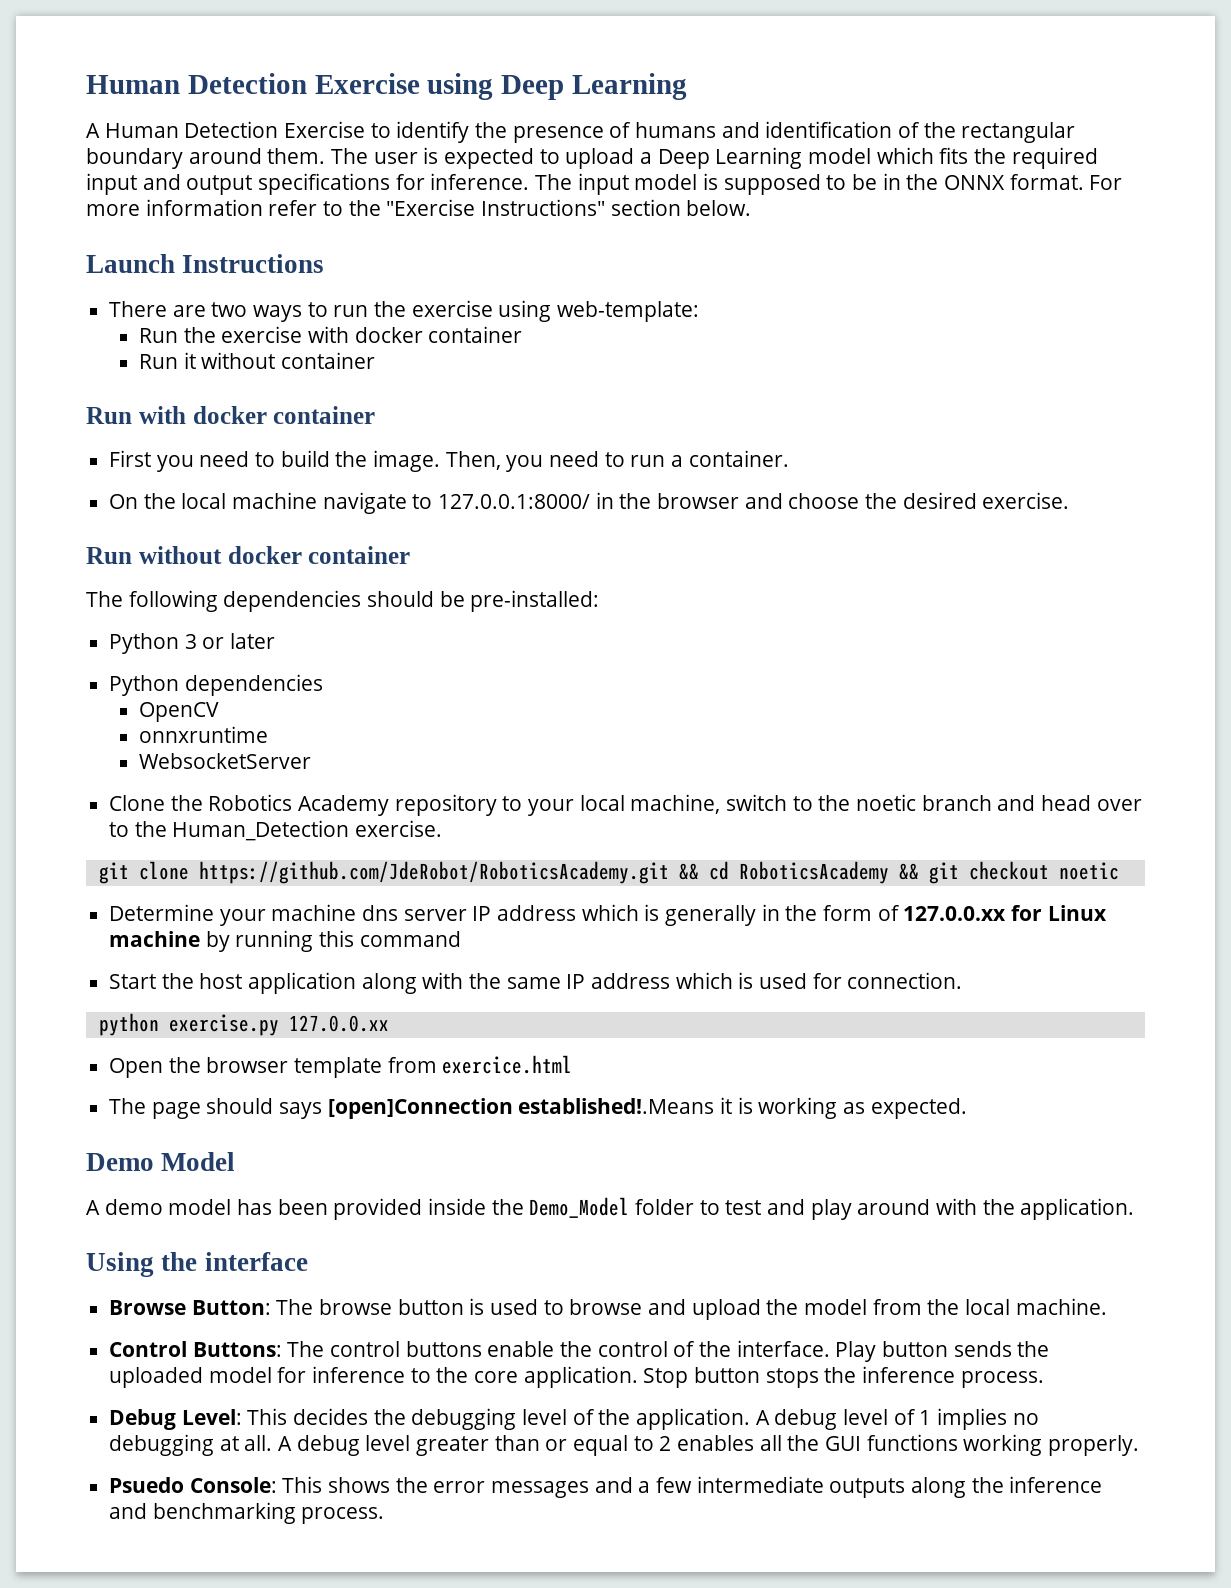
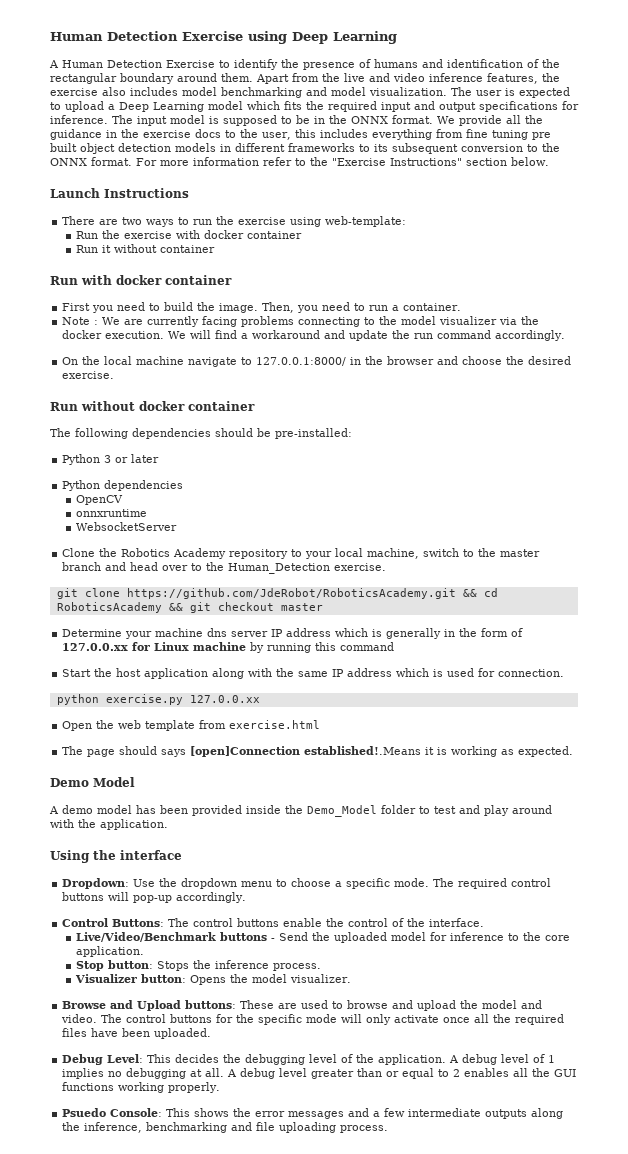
(326, 156) none -> [256,73,560,84] [50,87,447,98] Apart from the live and video inference features, the exercise also includes model benchmarking and model visualization.
(1084, 182) none -> [437,115,543,126] [50,129,551,140] [50,143,560,154] [50,157,132,166] We provide all the guidance in the exercise docs to the user, this includes everything from fine tuning pre built object detection models in different frameworks to its subsequent conversion to the ONNX format.
(789, 458) none -> [62,316,540,327] [62,330,566,341] // Note : We are currently facing problems connecting to the model visualizer via the docker execution. We will find a workaround and update the run command accordingly.
[856,794,917,811] noetic -> [500,549,541,557] master
[1058,862,1119,880] noetic -> [280,603,323,611] master
[206,1057,289,1073] browser -> [118,720,142,729] web
[442,1055,573,1074] exercice.html -> [229,720,321,729] exercise.html
[109,1298,1107,1320] Browse Button: The browse button is used to browse and upload the model from the local machine. -> [62,878,552,889] [62,892,247,903] Dropdown: Use the dropdown menu to choose a specific mode. The required control buttons will pop-up accordingly.
[835,1341,1012,1362] Play button sends -> [76,932,309,942] // Live/Video/Benchmark buttons - Send
[643,1367,819,1388] Stop button stops -> [76,960,190,971] // Stop button: Stops
(1044, 1379) none -> [75,974,352,985] [62,1000,543,1011] [61,1014,565,1025] [62,1028,212,1039] // Visualizer button: Opens the model visualizer. // Browse and Upload buttons: These are used to browse and upload the model and video. The control buttons for the specific mode will only activate once all the required files have been uploaded.
[1009,1476,1103,1493] [109,1502,296,1524] inference and benchmarking -> [84,1122,337,1133] inference, benchmarking and file uploading

